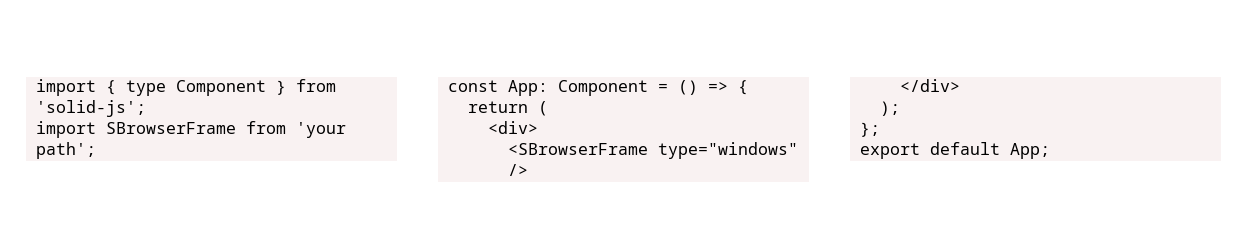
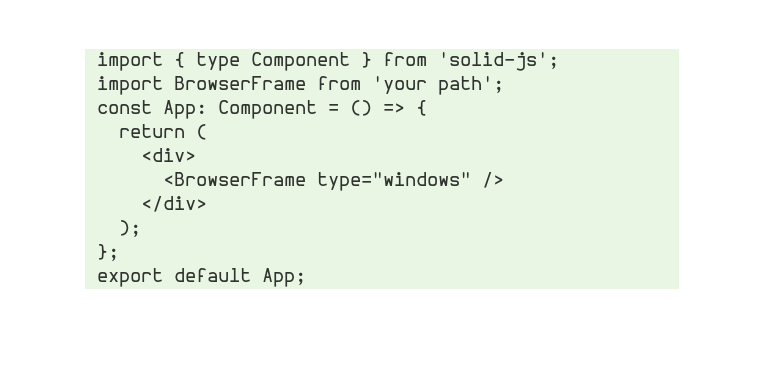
[105,122,236,134] SBrowserFrame -> [174,76,307,90] BrowserFrame
[507,143,648,155] <SBrowserFrame -> [163,172,307,186] <BrowserFrame

